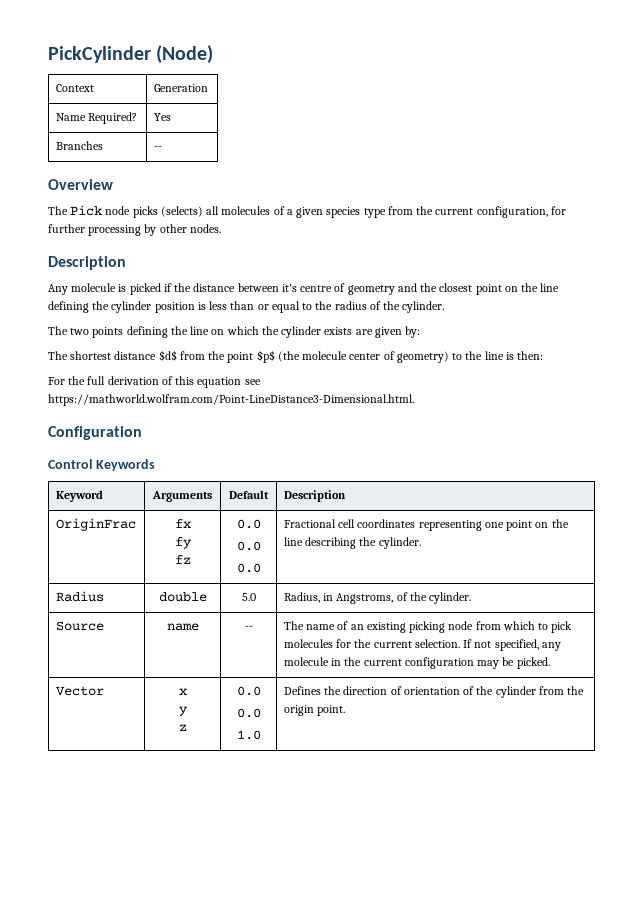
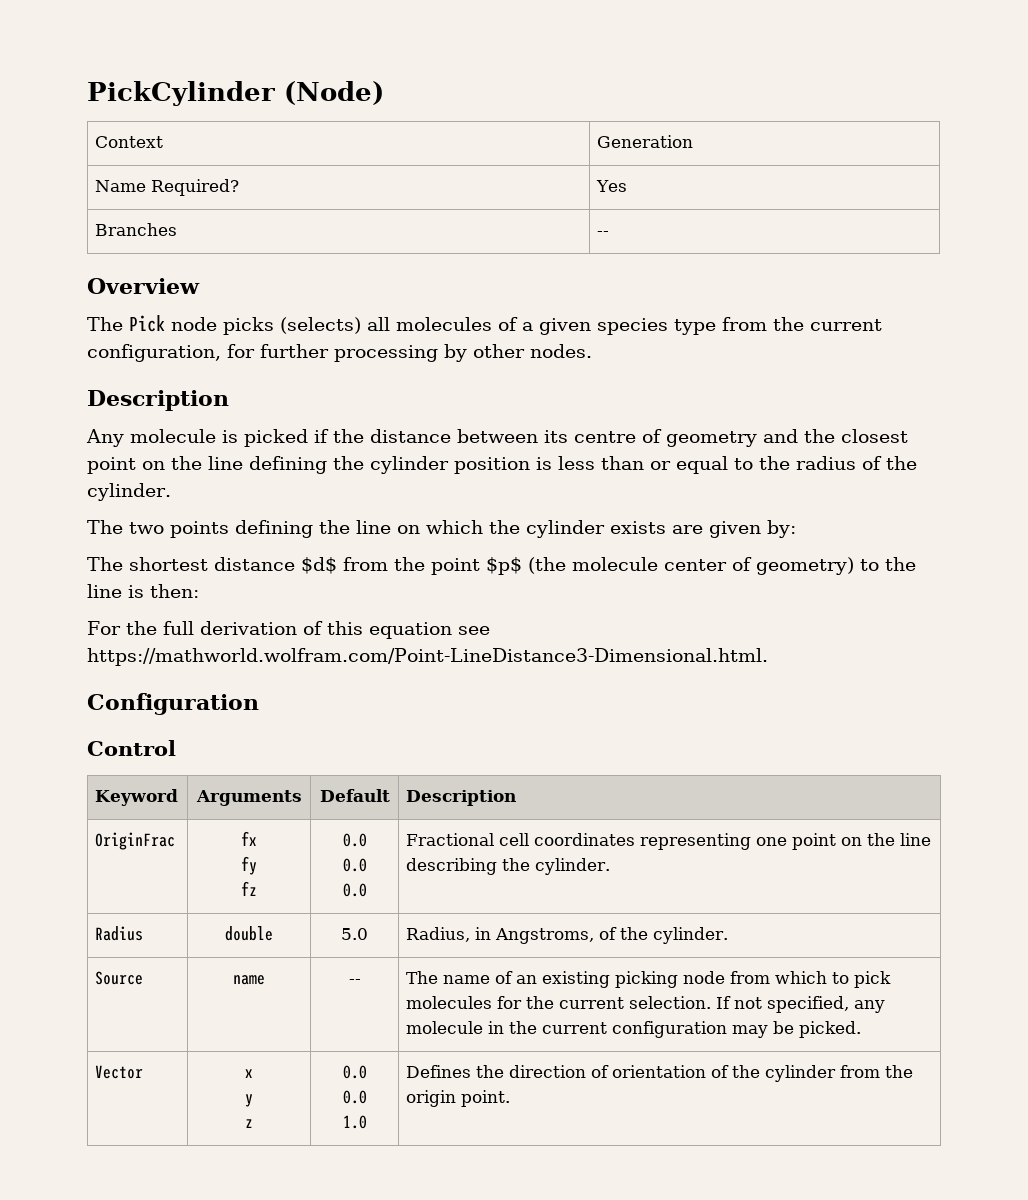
[281,284,297,292] it's -> [544,430,568,443] its
[95,459,155,471] Keywords -> (176, 748) none

